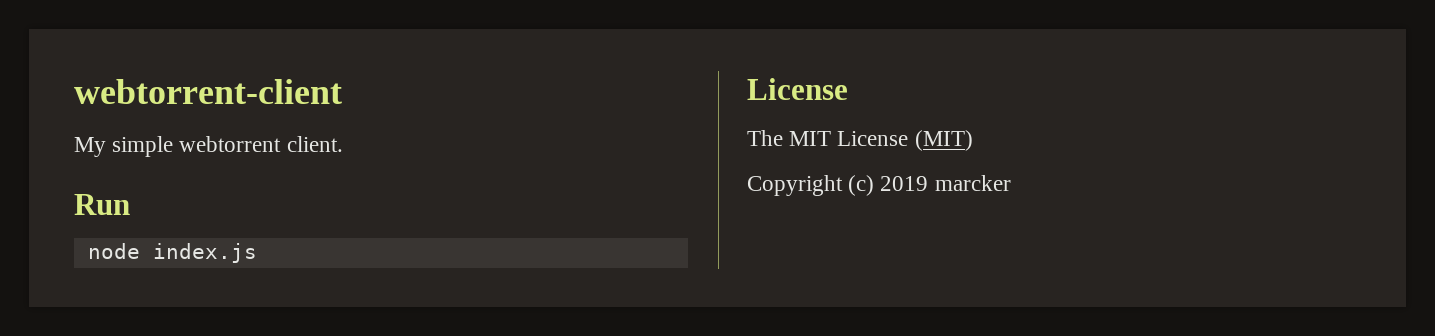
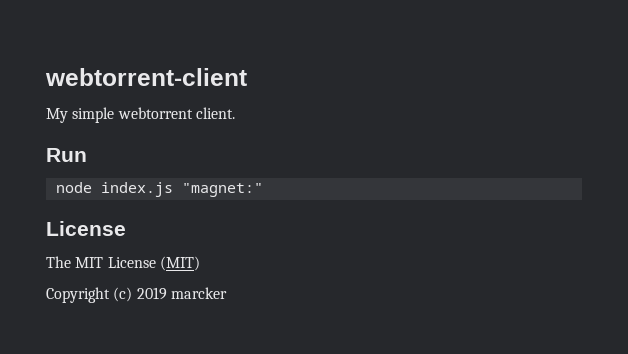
(257, 253) none -> [181,183,263,197] "magnet:"

